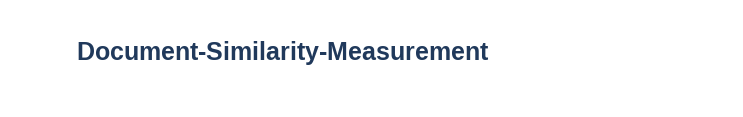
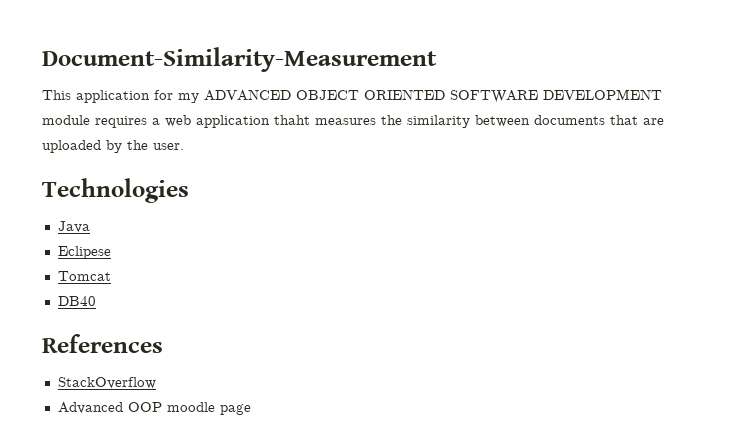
(489, 53) none -> [42,89,662,103] [42,115,664,128] [42,140,184,153] [42,178,189,203] [57,221,90,233] [57,246,111,259] [57,271,111,281] [57,296,96,306] [42,334,163,353] [57,377,156,389] [57,402,251,415] // This application for my ADVANCED OBJECT ORIENTED SOFTWARE DEVELOPMENT module requires a web application thaht measures the similarity between documents that are uploaded by the user. // Technologies // Java // Eclipese // Tomcat // DB40 // References // StackOverflow // Advanced OOP moodle page

